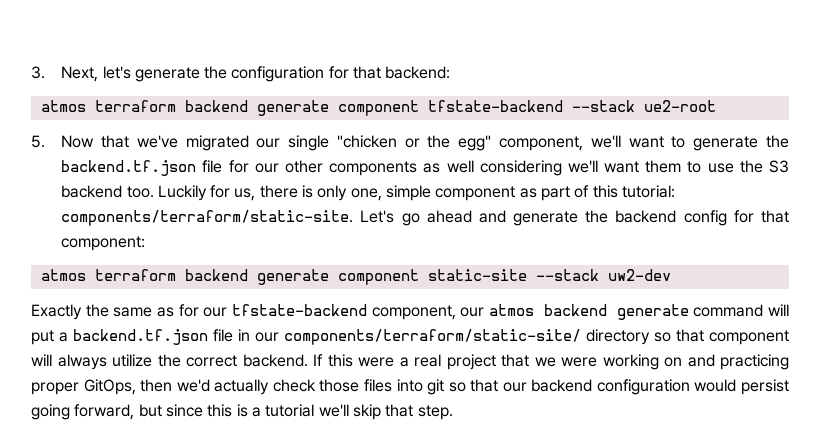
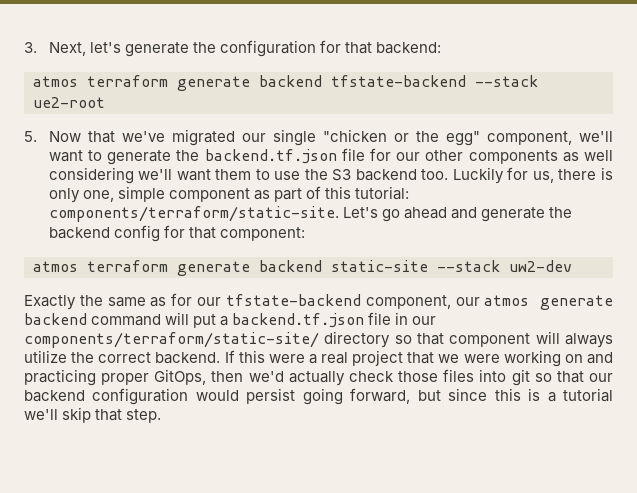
[184,100,419,116] backend generate component -> [177,75,322,91] generate backend
[184,269,419,285] backend generate component -> [177,260,322,276] generate backend
[543,304,689,320] backend generate -> [540,295,613,310] [24,313,87,325] generate backend

